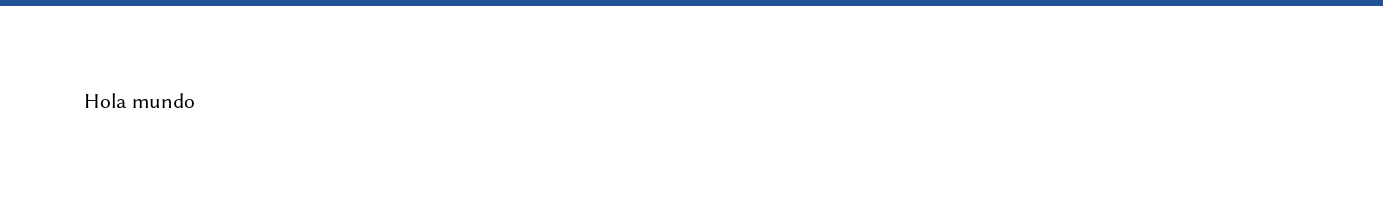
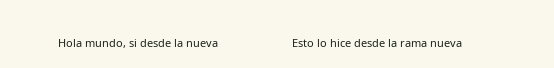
[131,93,195,108] mundo -> [85,39,218,48] [292,39,462,47] mundo, si desde la nueva // Esto lo hice desde la rama nueva

